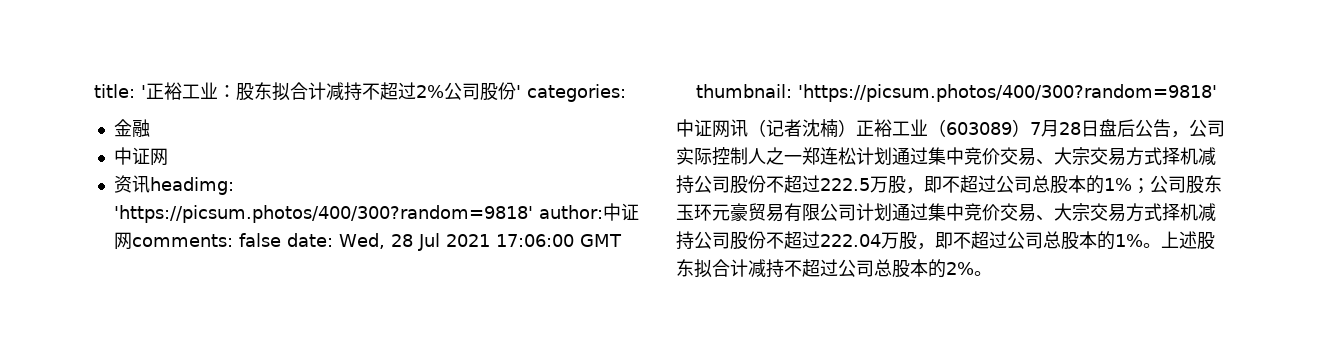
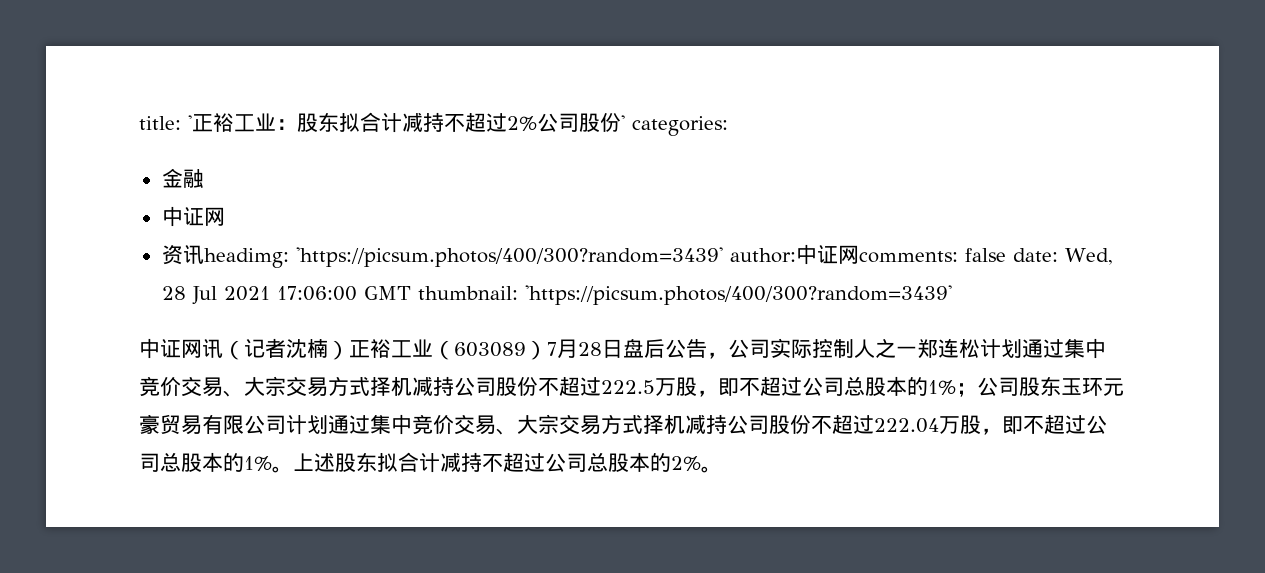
[113,205,533,223] 'https://picsum.photos/400/300?random=9818' -> [295,247,723,267] 'https://picsum.photos/400/300?random=3439'
[797,84,1217,102] 'https://picsum.photos/400/300?random=9818' -> [524,285,952,305] 'https://picsum.photos/400/300?random=3439'

